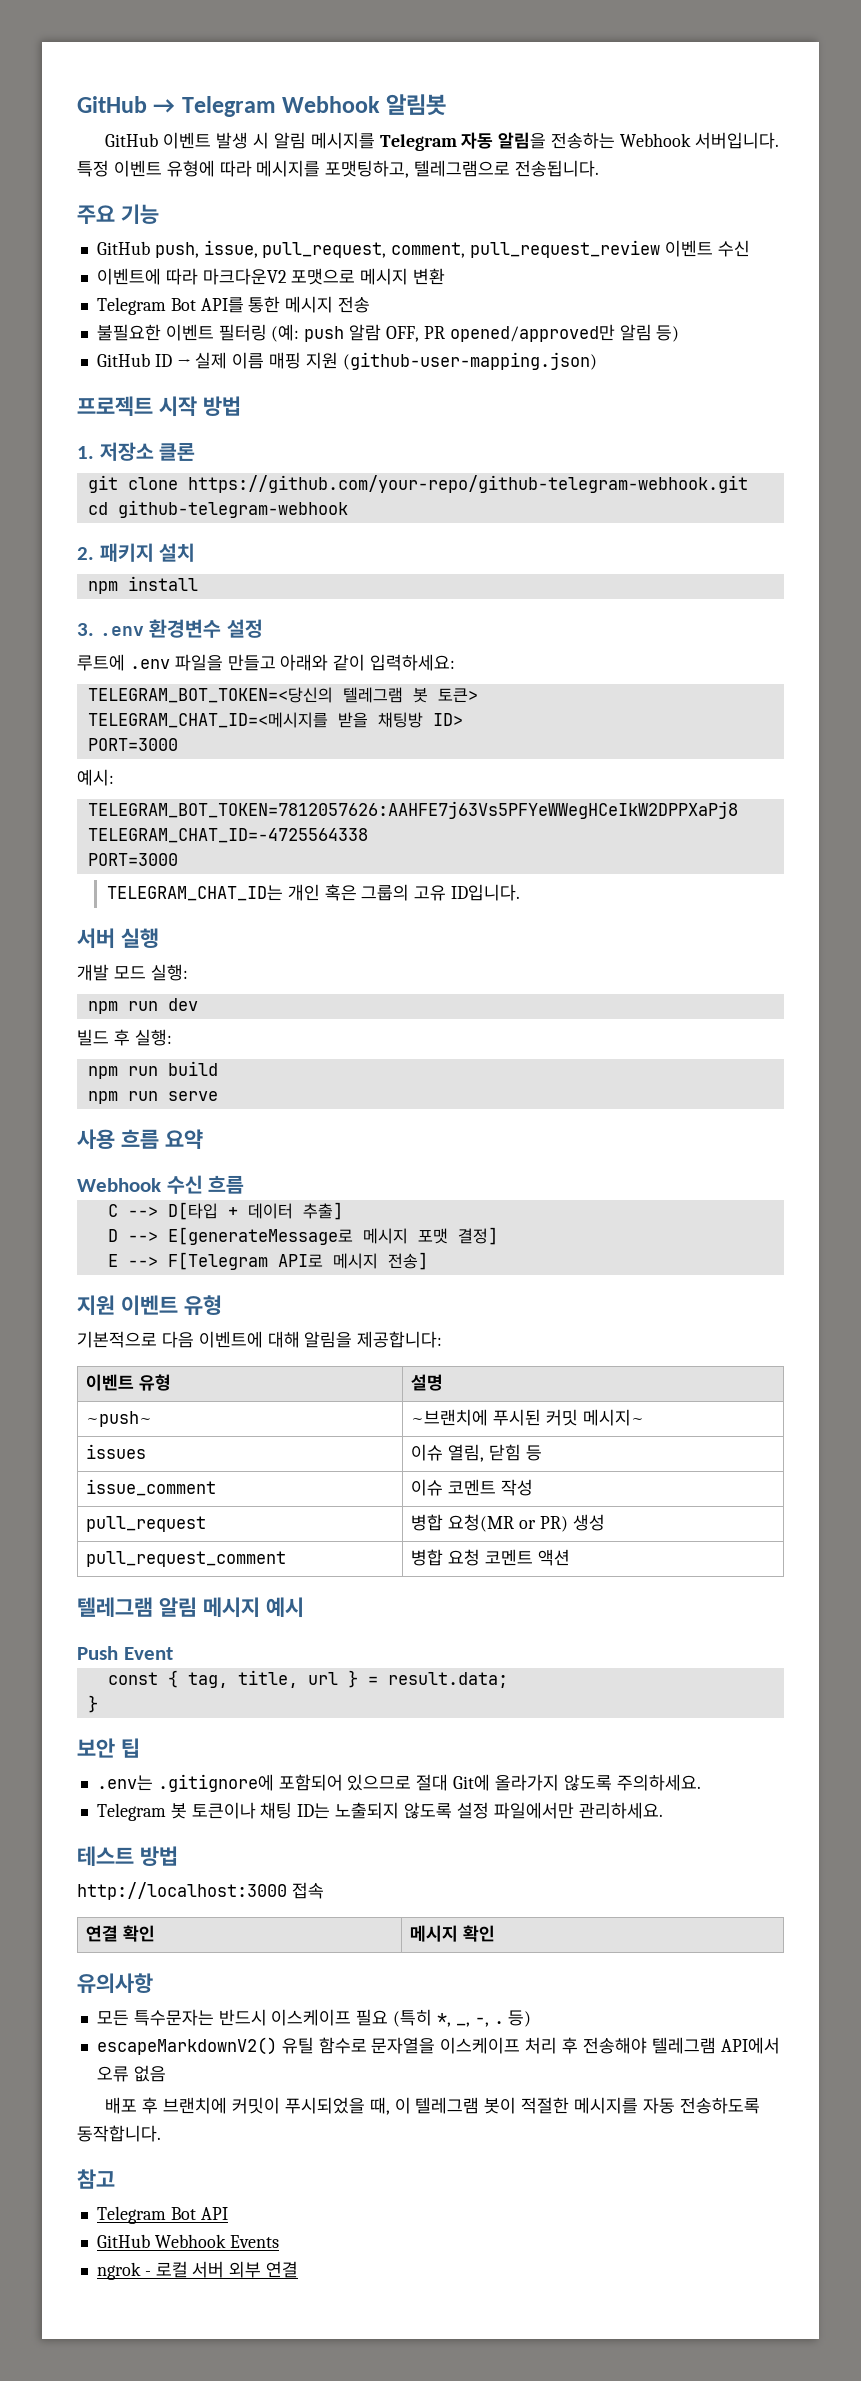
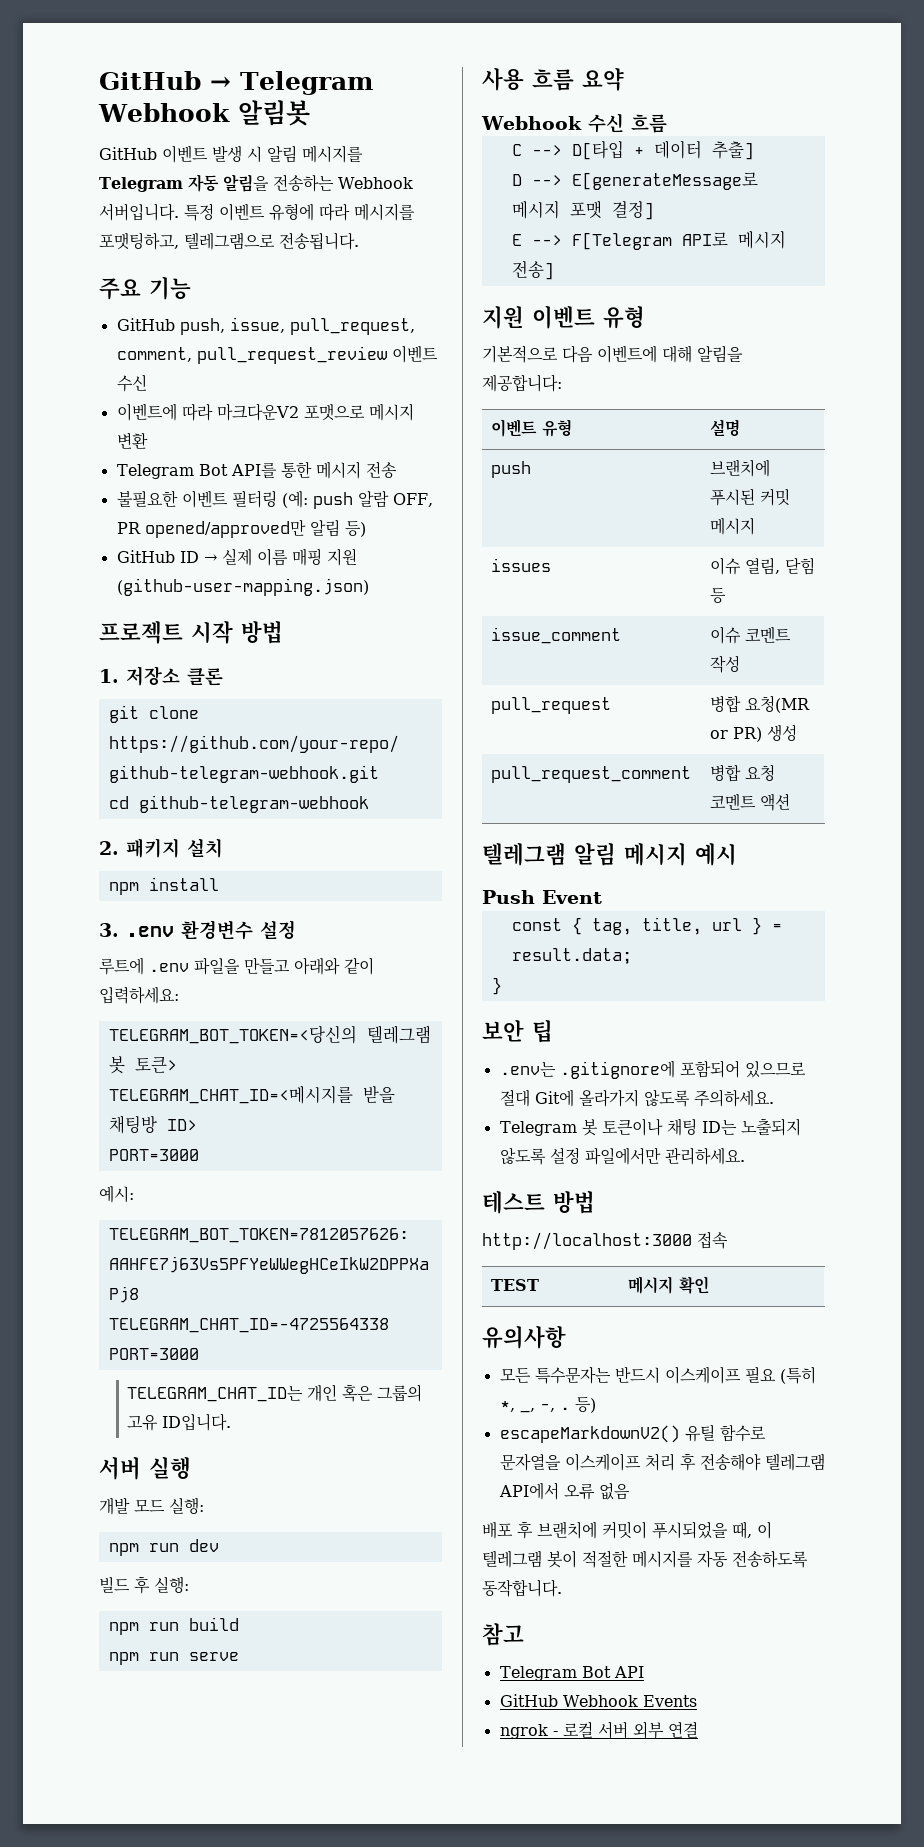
[86,1411,153,1427] [411,1409,489,1426] ~push~ | ~브랜치에 -> [491,461,532,478] [710,459,771,477] push | 브랜치에
[582,1409,644,1426] 메시지~ -> [710,517,756,535] 메시지
[86,1925,156,1942] 연결 확인 -> [491,1279,540,1291] TEST

